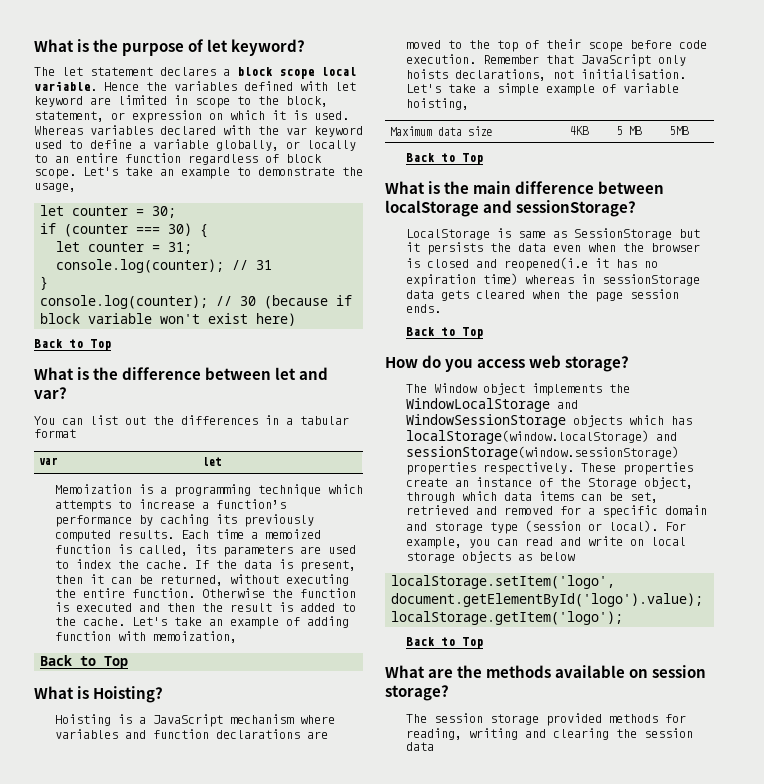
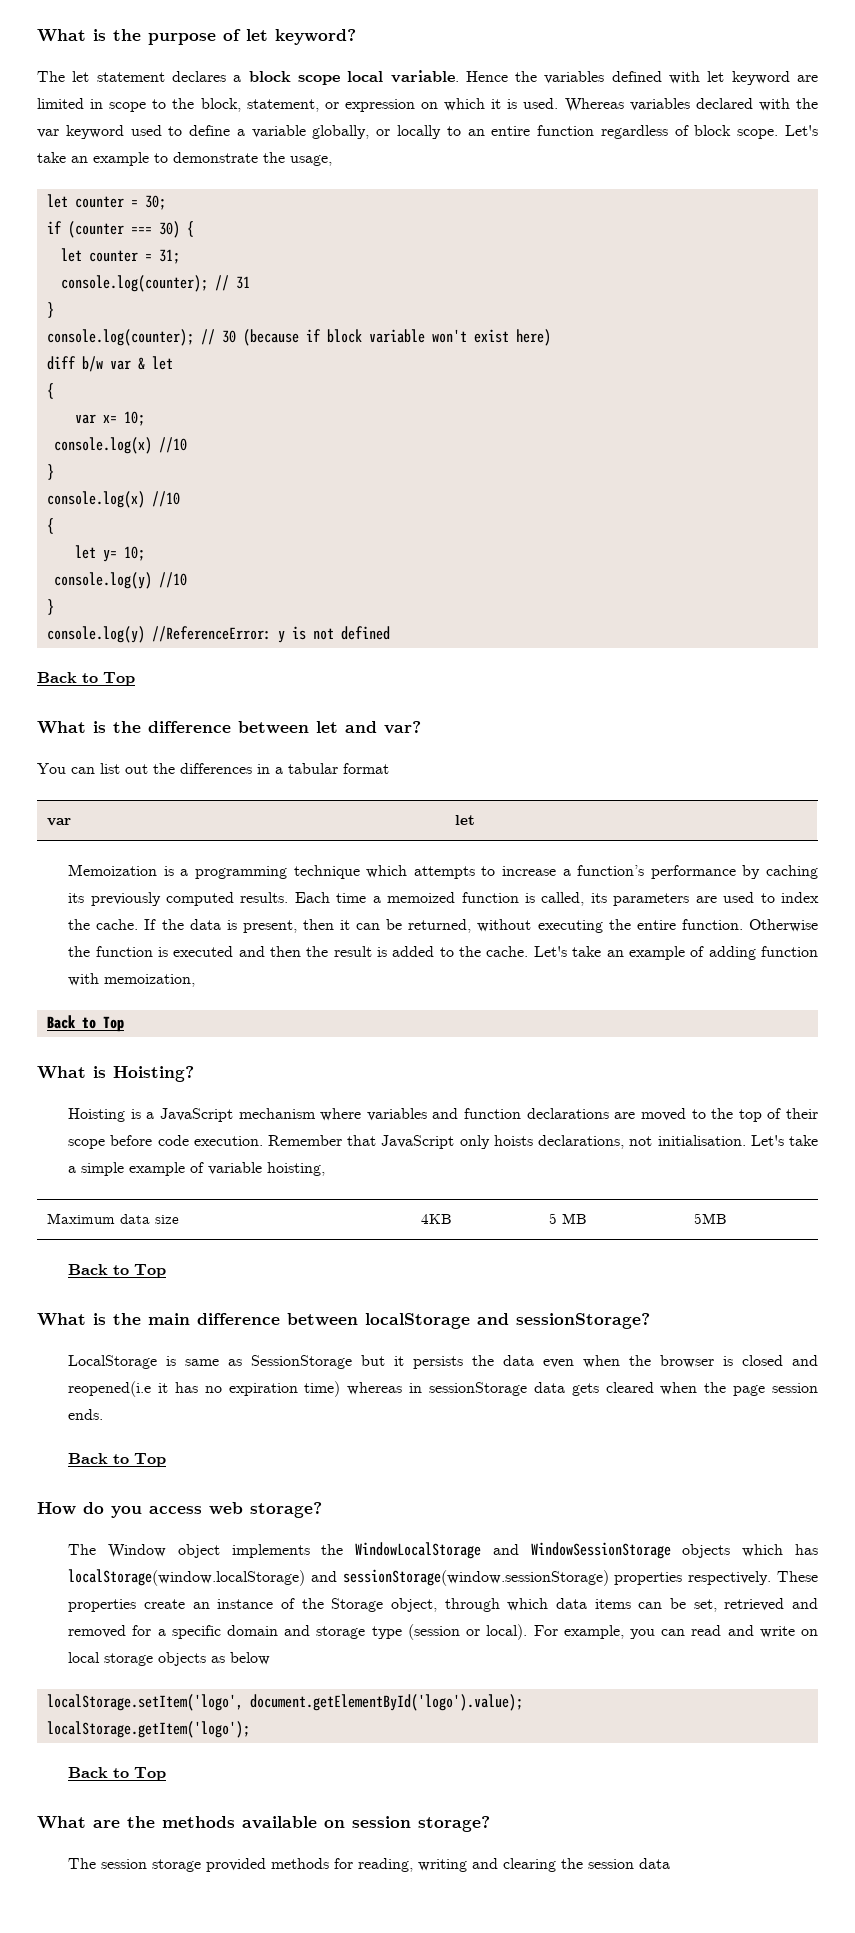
(297, 319) none -> [46,356,173,372] [46,383,54,399] [74,411,145,426] [53,437,187,454] [46,464,54,480] [46,491,180,508] [46,518,54,534] [74,545,145,562] [53,572,187,589] [46,599,54,615] [46,626,390,643] // diff b/w var & let // { // var x= 10; // console.log(x) //10 // } // console.log(x) //10 // { // let y= 10; // console.log(y) //10 // } // console.log(y) //ReferenceError: y is not defined

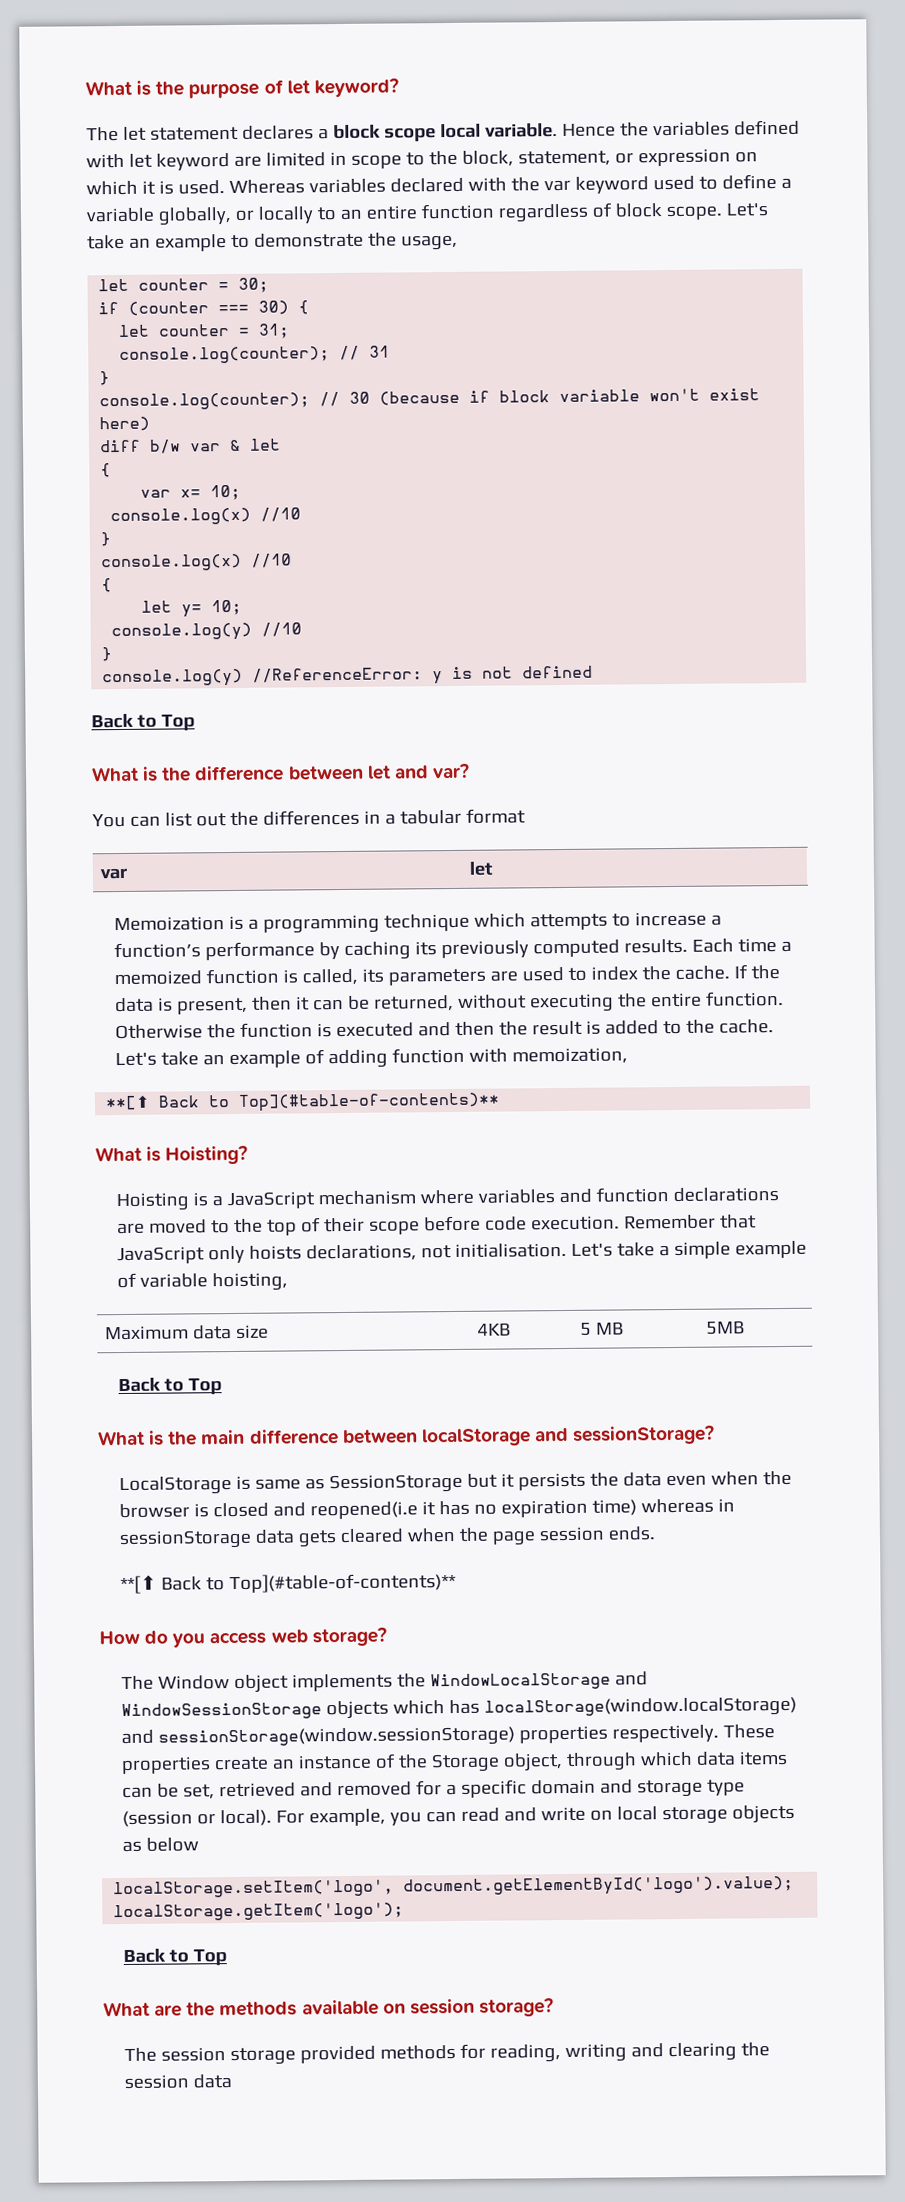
[46,1015,124,1032] Back to Top -> [105,1092,501,1112] **[⬆ Back to Top](#table-of-contents)**
[68,1453,167,1467] Back to Top -> [120,1572,457,1595] **[⬆ Back to Top](#table-of-contents)**

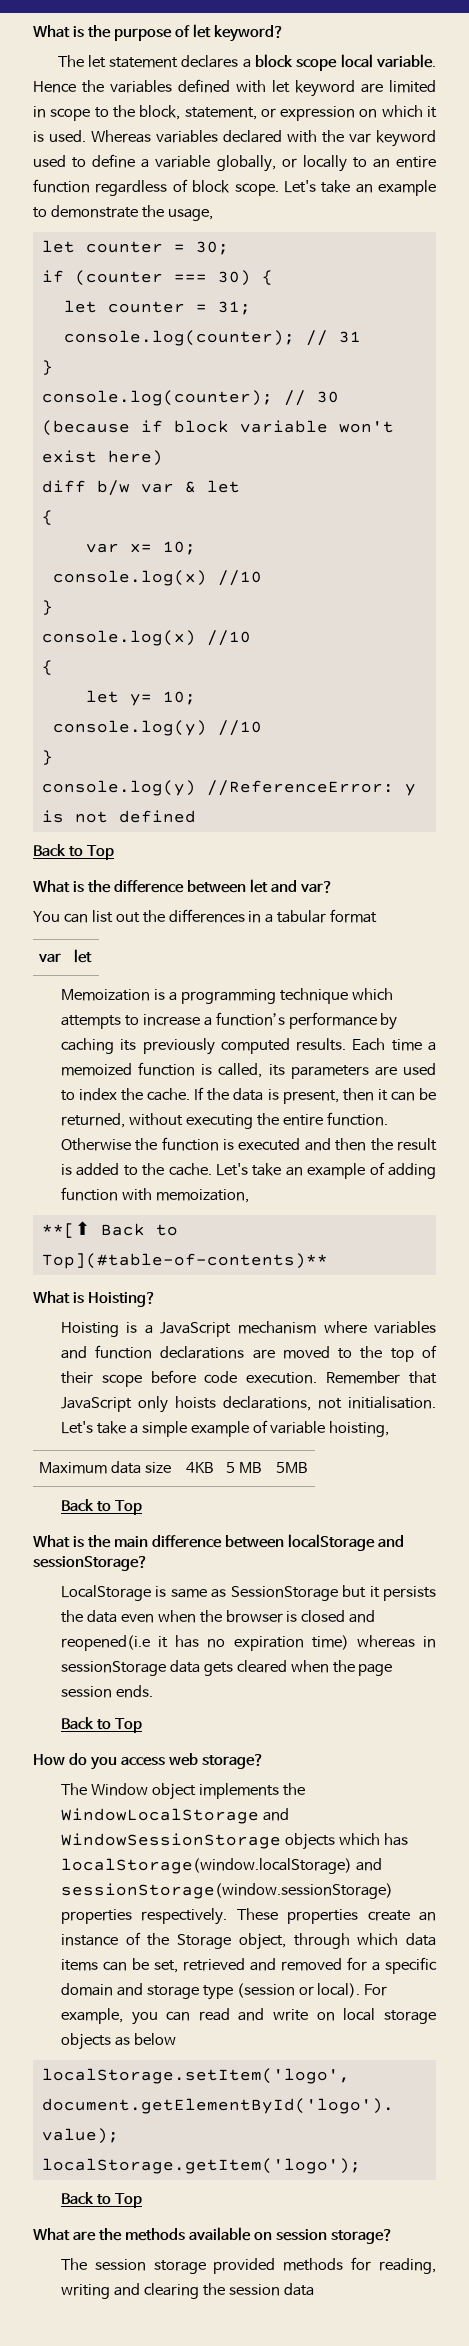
[120,1572,457,1595] **[⬆ Back to Top](#table-of-contents)** -> [60,1717,142,1733] Back to Top

